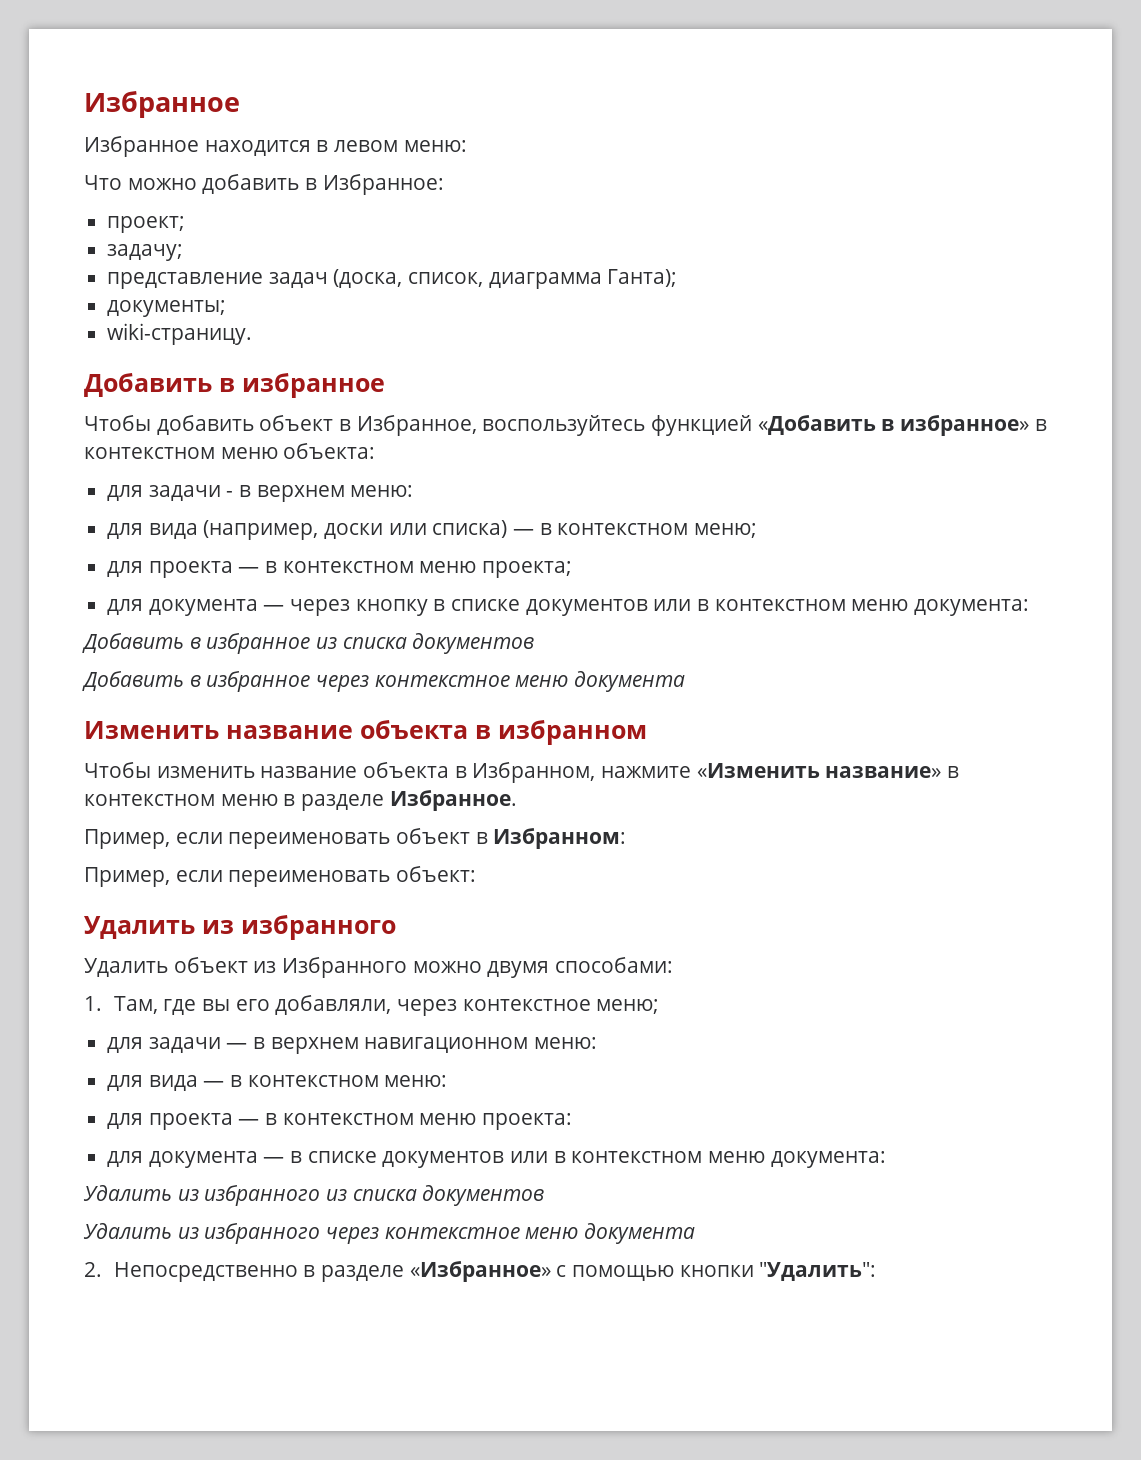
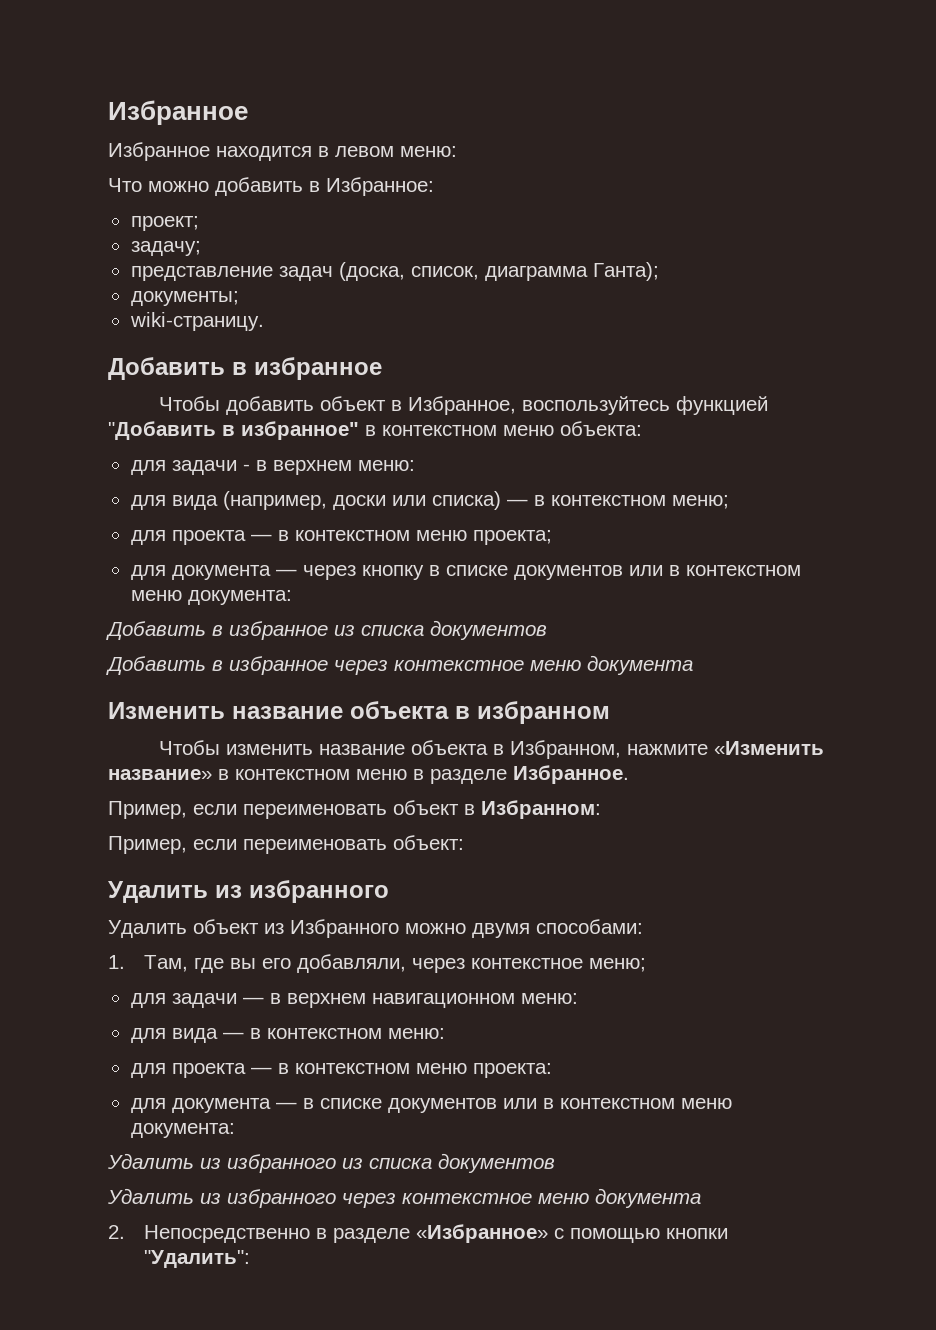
[757,415,1030,436] «Добавить в избранное» -> [108,421,359,440] "Добавить в избранное"

